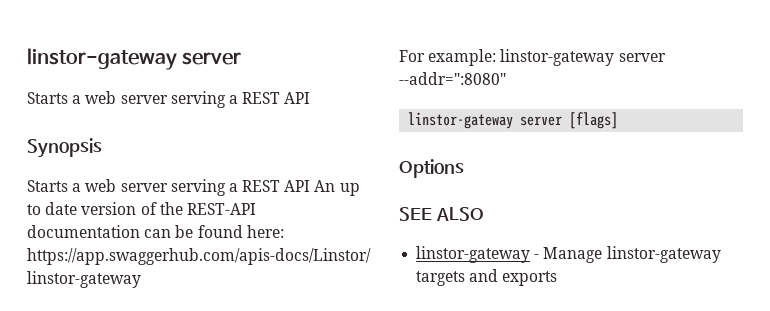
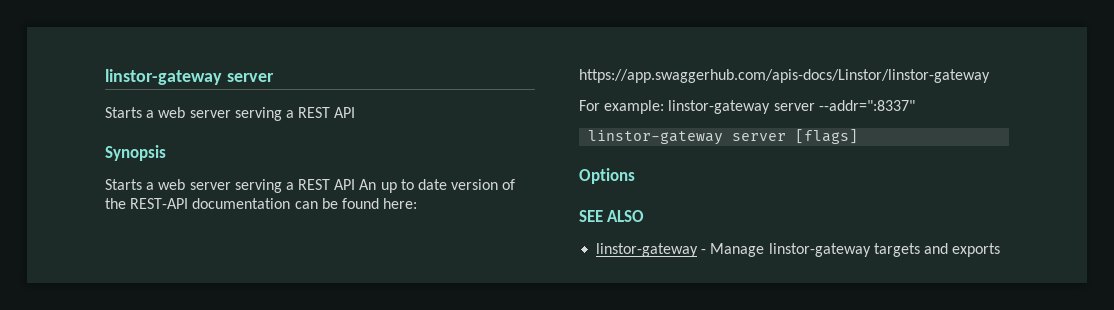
[399,72,506,85] --addr=":8080" -> [818,100,915,111] --addr=":8337"

